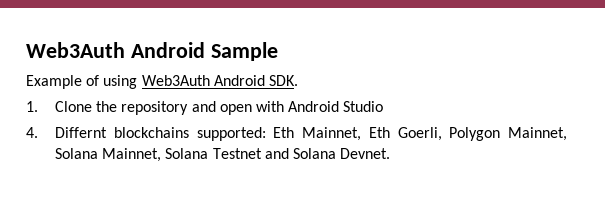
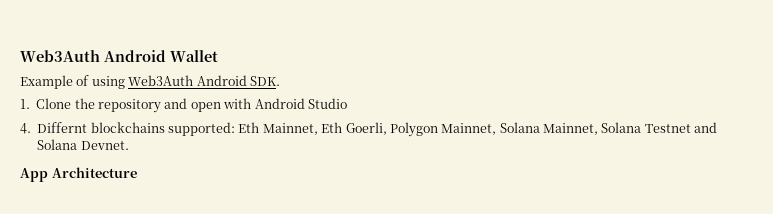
[26,42,278,61] Web3Auth Android Sample -> [20,50,218,62] Web3Auth Android Wallet
(391, 153) none -> [20,167,137,182] // App Architecture

